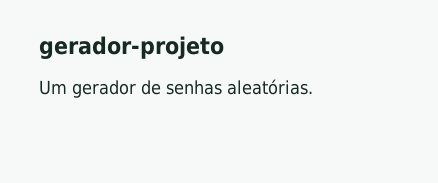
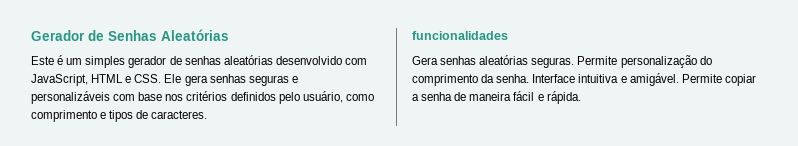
[39,36,224,59] [39,79,313,98] gerador-projeto // Um gerador de senhas aleatórias. -> [31,29,229,41] [31,55,367,68] [31,74,298,86] [31,91,374,104] [31,110,208,122] [412,31,508,40] [412,55,712,68] [412,73,756,86] [412,91,581,104] Gerador de Senhas Aleatórias // Este é um simples gerador de senhas aleatórias desenvolvido com JavaScript, HTML e CSS. Ele gera senhas seguras e personalizáveis com base nos critérios definidos pelo usuário, como comprimento e tipos de caracteres. // funcionalidades // Gera senhas aleatórias seguras. Permite personalização do comprimento da senha. Interface intuitiva e amigável. Permite copiar a senha de maneira fácil e rápida.

